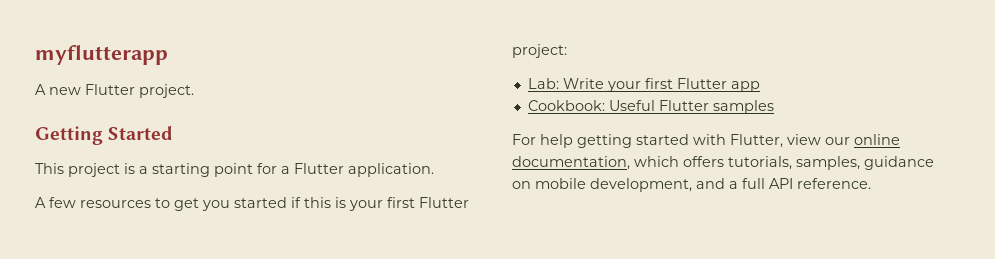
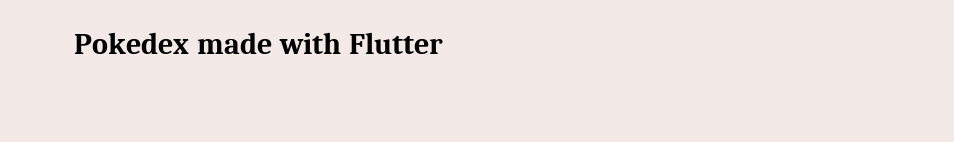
[35,45,168,65] [35,84,194,98] [35,126,174,145] [35,163,434,177] [35,197,469,211] [512,44,567,58] [527,78,760,92] [527,100,774,114] [512,134,900,148] [512,156,934,170] [512,178,871,192] myflutterapp // A new Flutter project. // Getting Started // This project is a starting point for a Flutter application. // A few resources to get you started if this is your first Flutter project: // Lab: Write your first Flutter app // Cookbook: Useful Flutter samples // For help getting started with Flutter, view our online documentation, which offers tutorials, samples, guidance on mobile development, and a full API reference. -> [74,32,443,54] Pokedex made with Flutter

